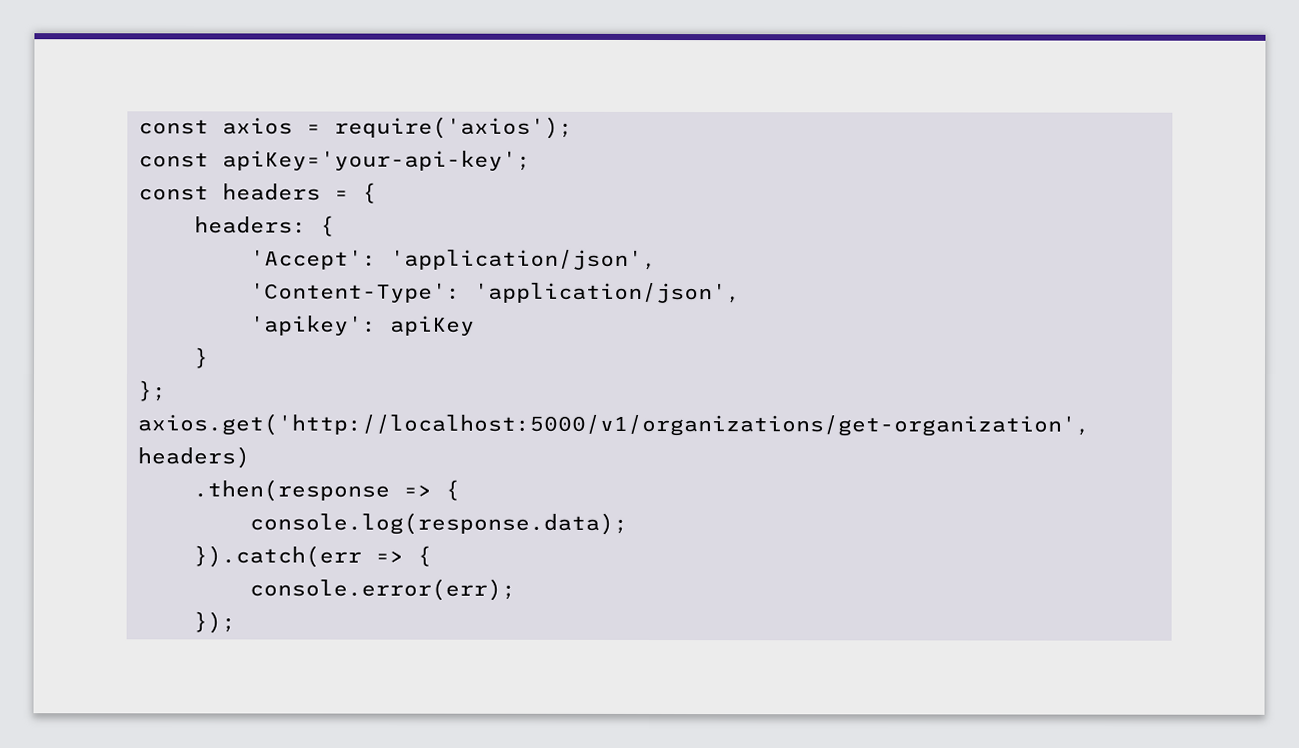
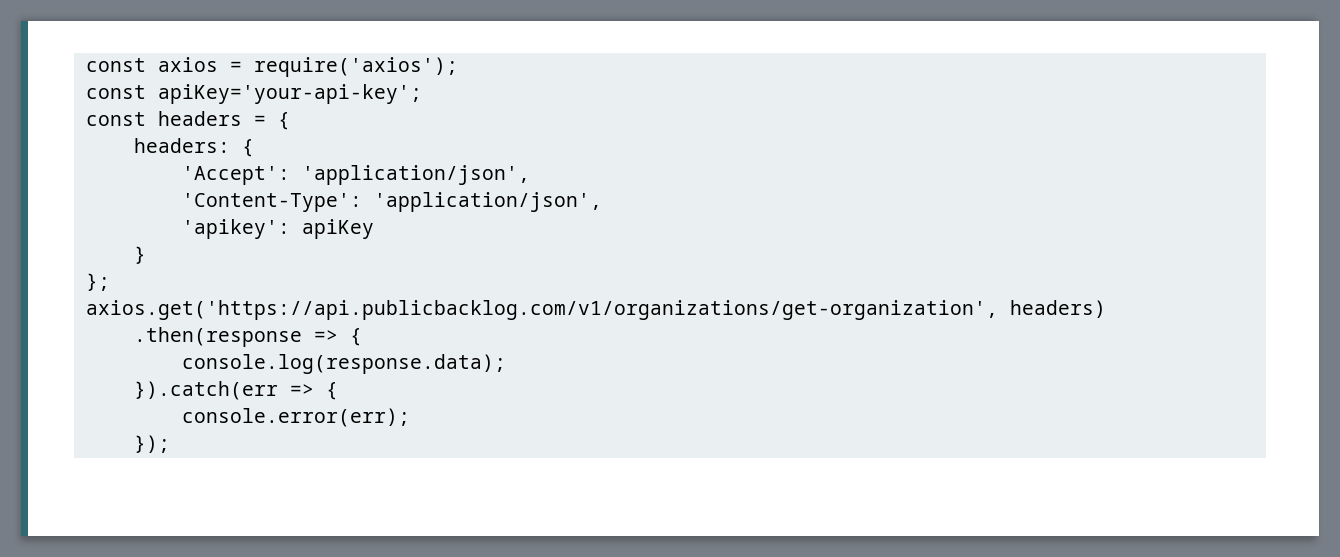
[137,413,1091,437] axios.get('http://localhost:5000/v1/organizations/get-organization', -> [86,300,998,320] axios.get('https://api.publicbacklog.com/v1/organizations/get-organization',

